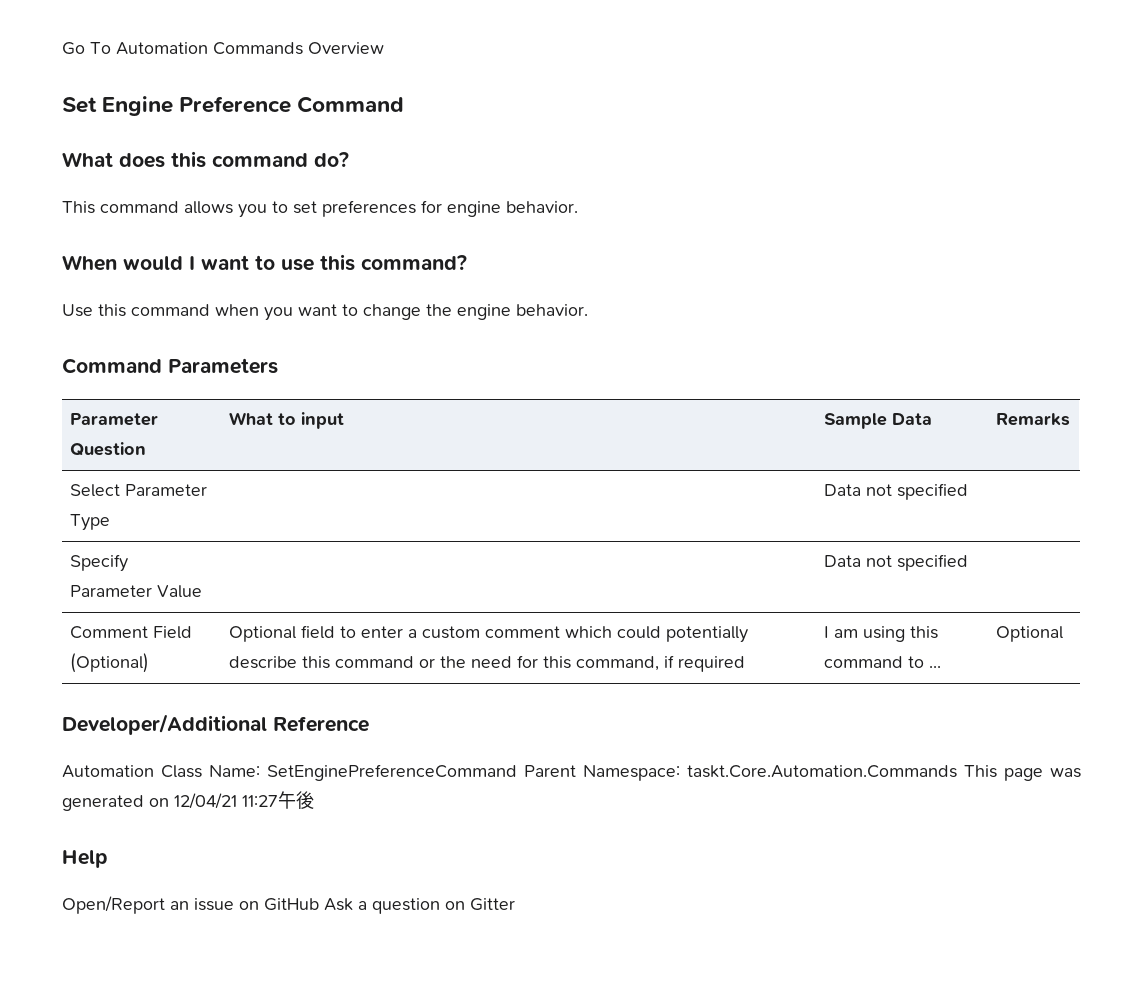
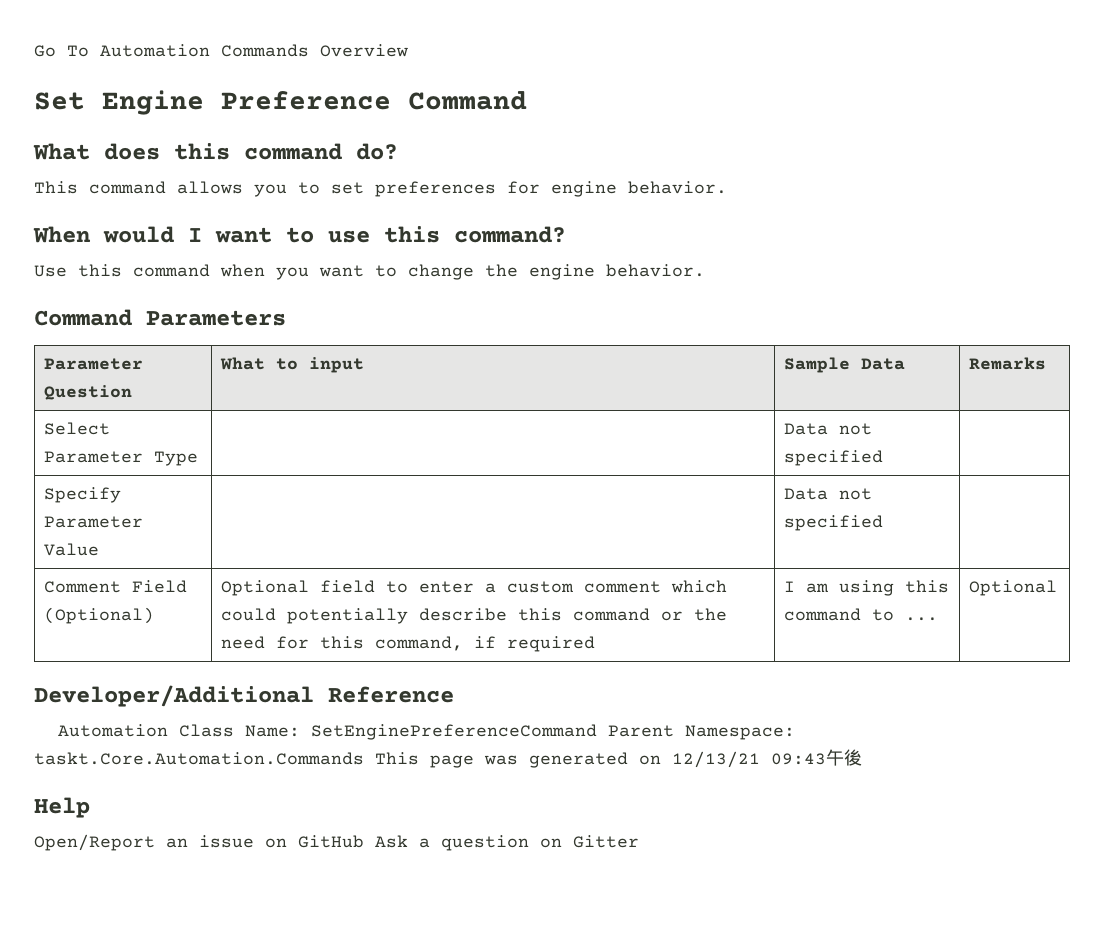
[174,793,278,809] 12/04/21 11:27 -> [672,751,826,768] 12/13/21 09:43

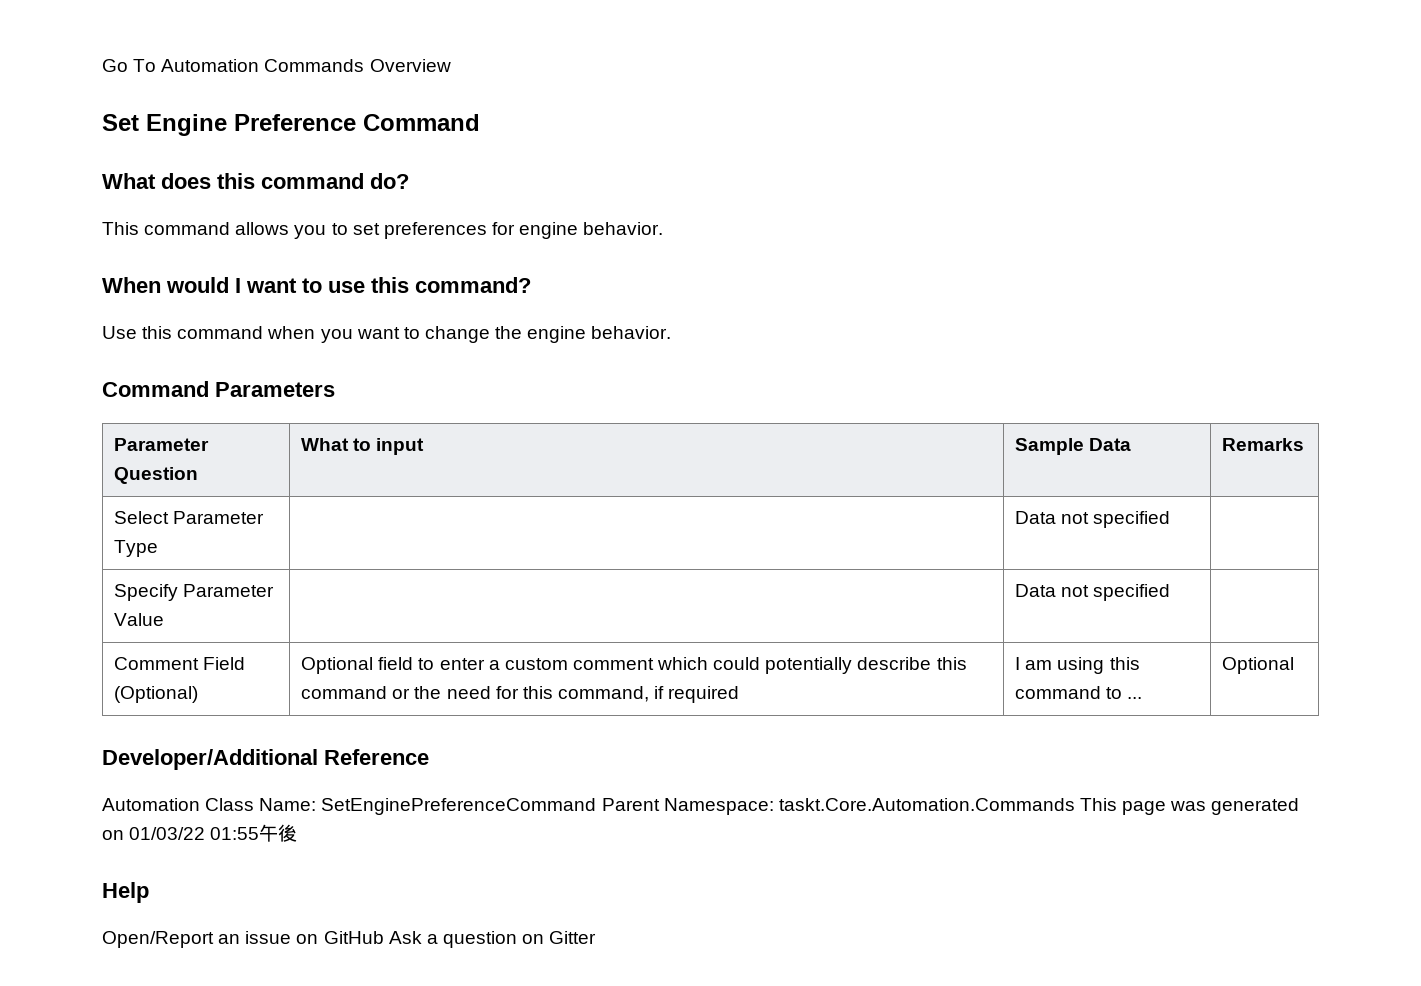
[672,751,826,768] 12/13/21 09:43 -> [129,827,260,840] 01/03/22 01:55

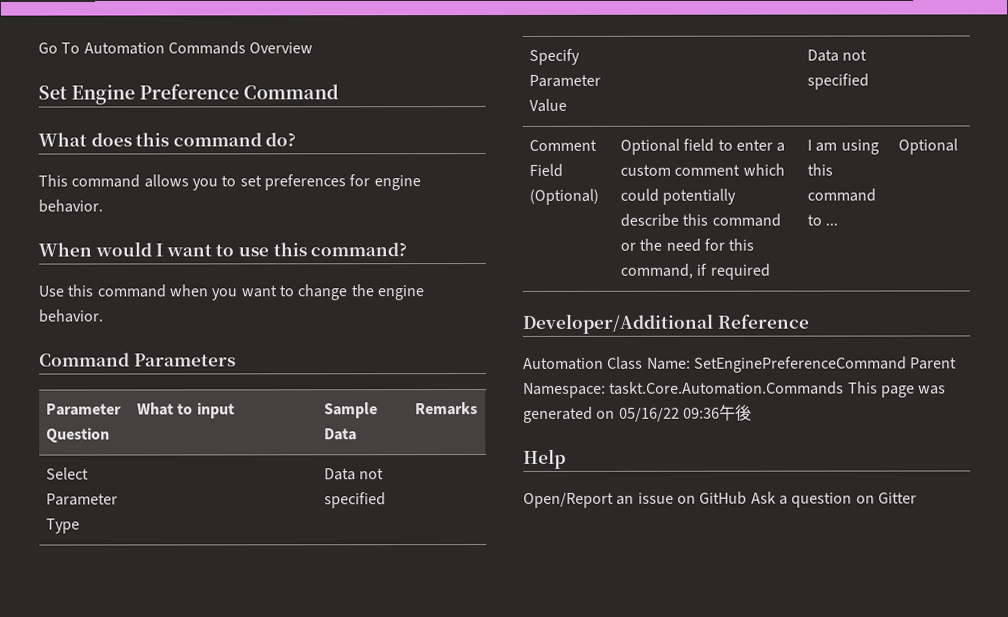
[129,827,260,840] 01/03/22 01:55 -> [618,407,720,422] 05/16/22 09:36

